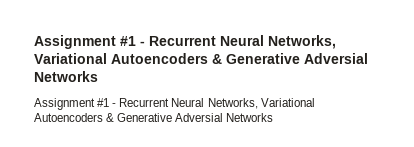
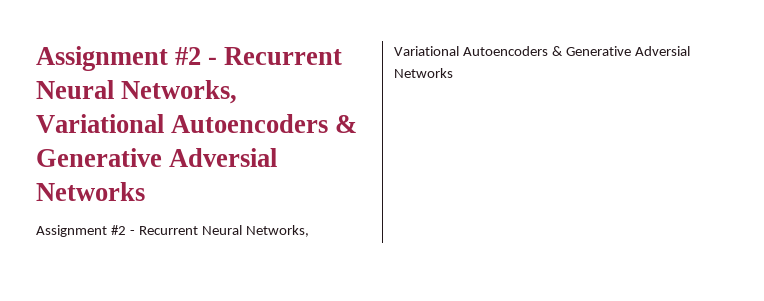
[34,35,136,49] Assignment #1 -> [36,46,202,71] Assignment #2
[97,98,110,107] #1 -> [110,225,126,235] #2

